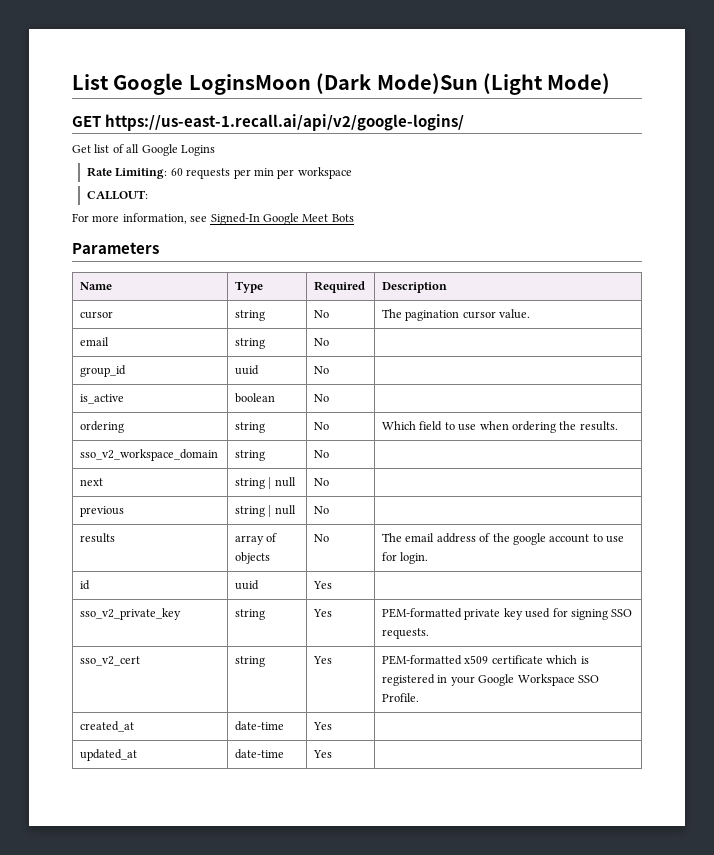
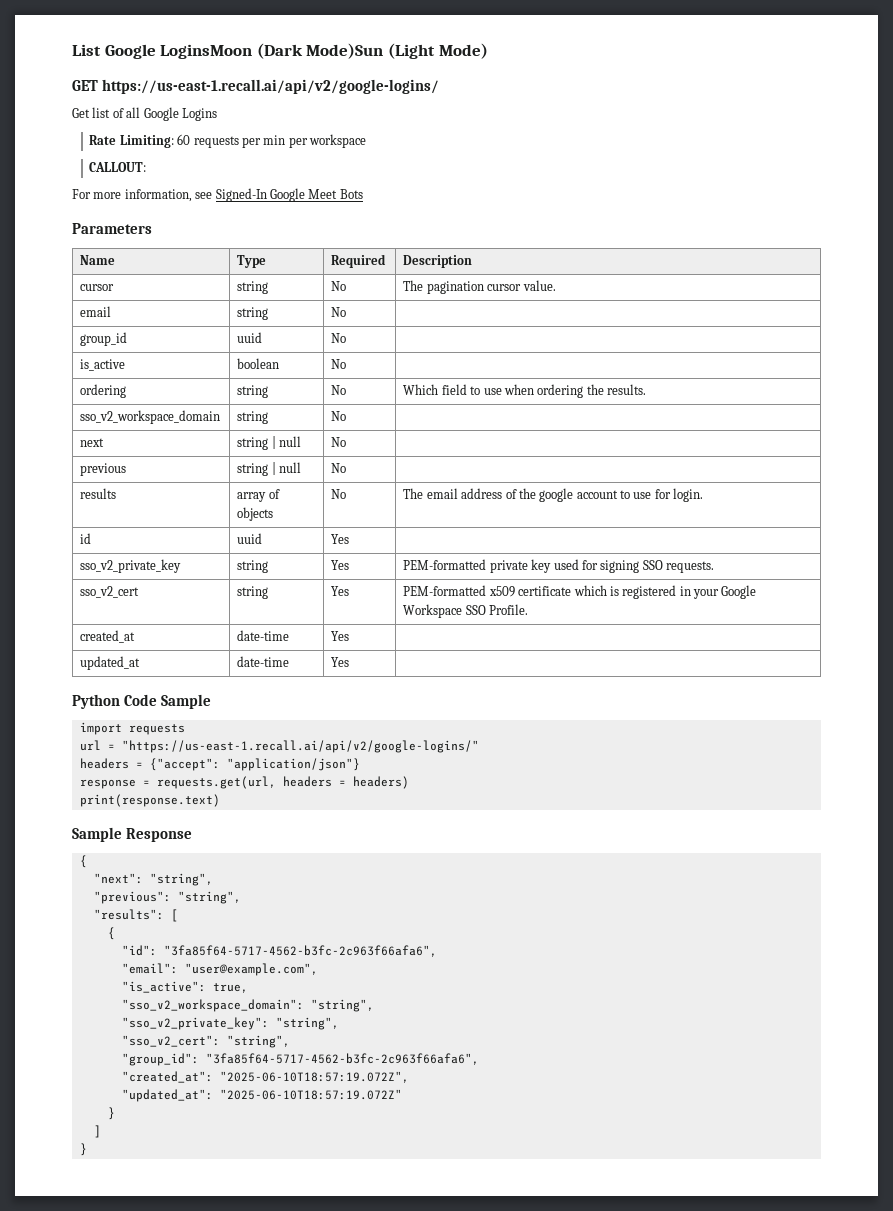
(333, 754) none -> [72,694,211,709] [79,722,185,735] [79,740,479,753] [79,758,360,771] [79,776,409,789] [79,794,220,807] [72,827,192,842] [79,855,87,868] [93,873,213,886] [93,891,241,904] [93,909,178,922] [107,927,115,940] [121,945,437,957] [121,963,318,976] [121,981,248,993] [121,999,374,1012] [121,1017,339,1030] [121,1035,290,1048] [121,1053,479,1066] [121,1071,409,1083] [121,1089,402,1102] [107,1107,115,1120] [93,1125,101,1138] [79,1143,87,1156] // Python Code Sample // import requests // url = "https://us-east-1.recall.ai/api/v2/google-logins/" // headers = {"accept": "application/json"} // response = requests.get(url, headers = headers) // print(response.text) // Sample Response // { // "next": "string", // "previous": "string", // "results": [ // { // "id": "3fa85f64-5717-4562-b3fc-2c963f66afa6", // "email": "user@example.com", // "is_active": true, // "sso_v2_workspace_domain": "string", // "sso_v2_private_key": "string", // "sso_v2_cert": "string", // "group_id": "3fa85f64-5717-4562-b3fc-2c963f66afa6", // "created_at": "2025-06-10T18:57:19.072Z", // "updated_at": "2025-06-10T18:57:19.072Z" // } // ] // }

